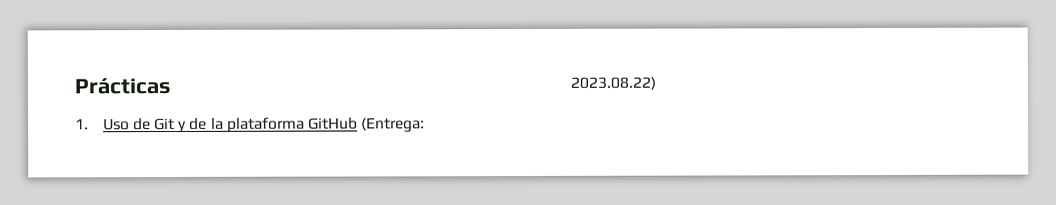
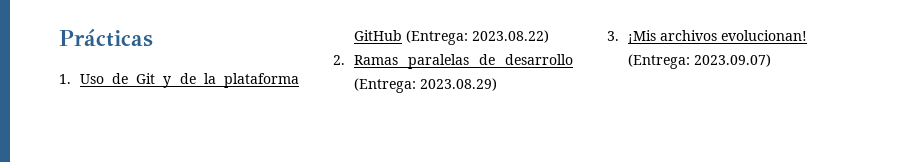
(656, 83) none -> [333,54,573,69] [353,78,497,93] [607,30,807,44] [627,54,771,69] // 2. Ramas paralelas de desarrollo (Entrega: 2023.08.29) // 3. ¡Mis archivos evolucionan! (Entrega: 2023.09.07)

